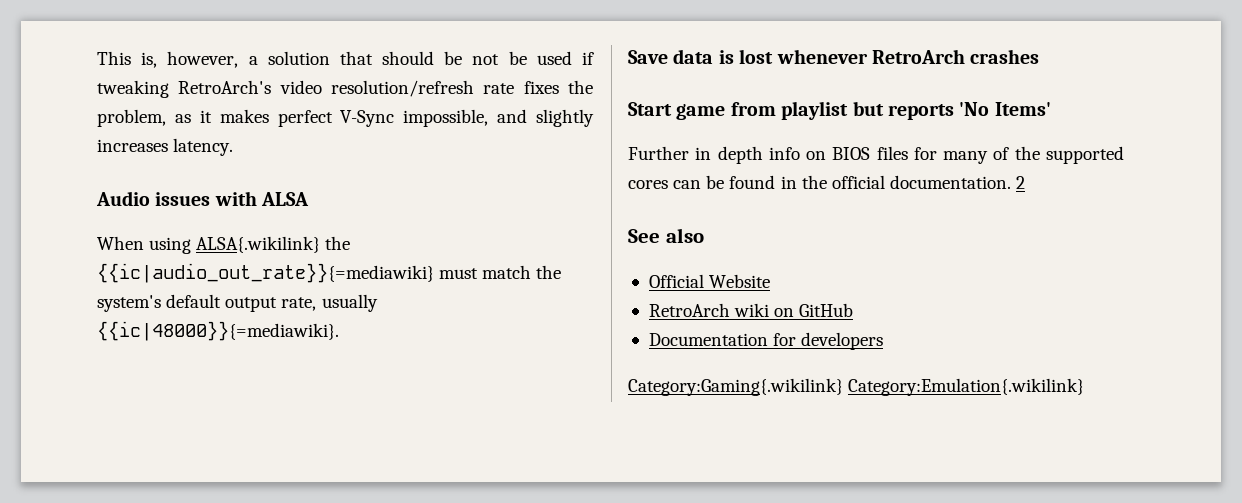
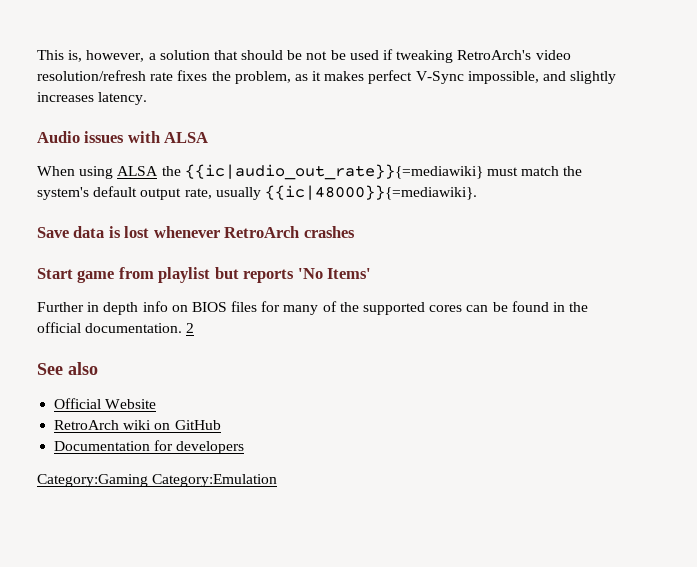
[196,236,321,253] ALSA{.wikilink} -> [117,166,159,176] ALSA
[628,378,1085,396] Category:Gaming{.wikilink} Category:Emulation{.wikilink} -> [37,474,278,487] Category:Gaming Category:Emulation

